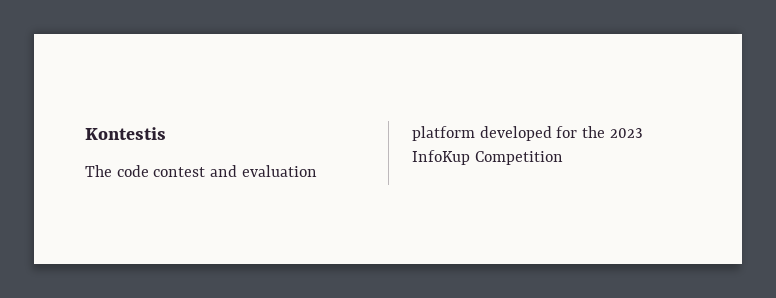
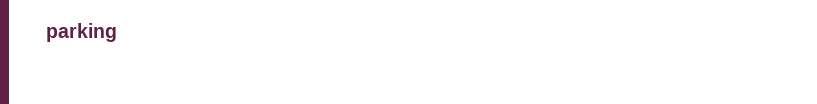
[85,127,166,140] [85,165,317,177] [412,126,643,141] [412,150,563,165] Kontestis // The code contest and evaluation platform developed for the 2023 InfoKup Competition -> [46,23,117,42] parking

